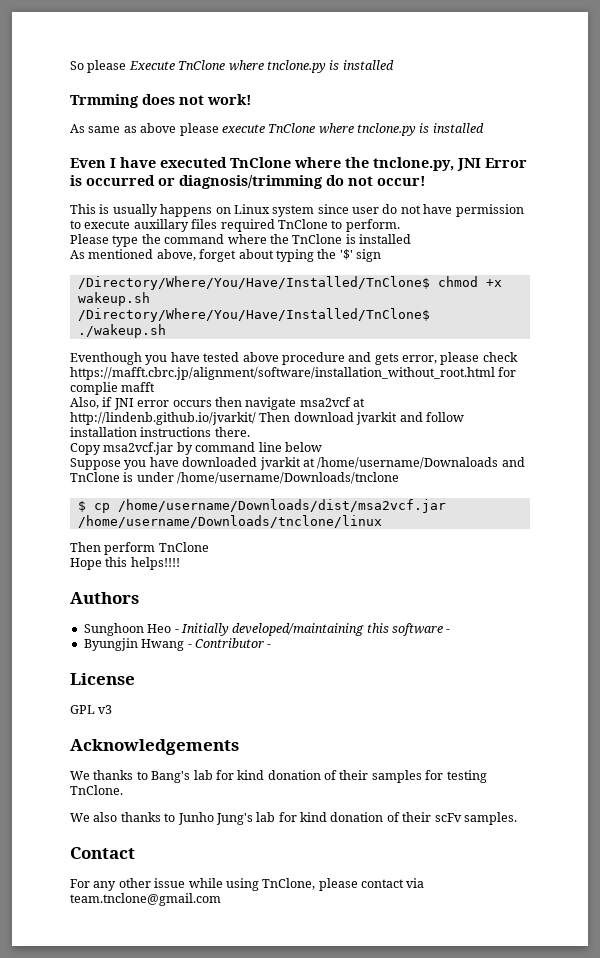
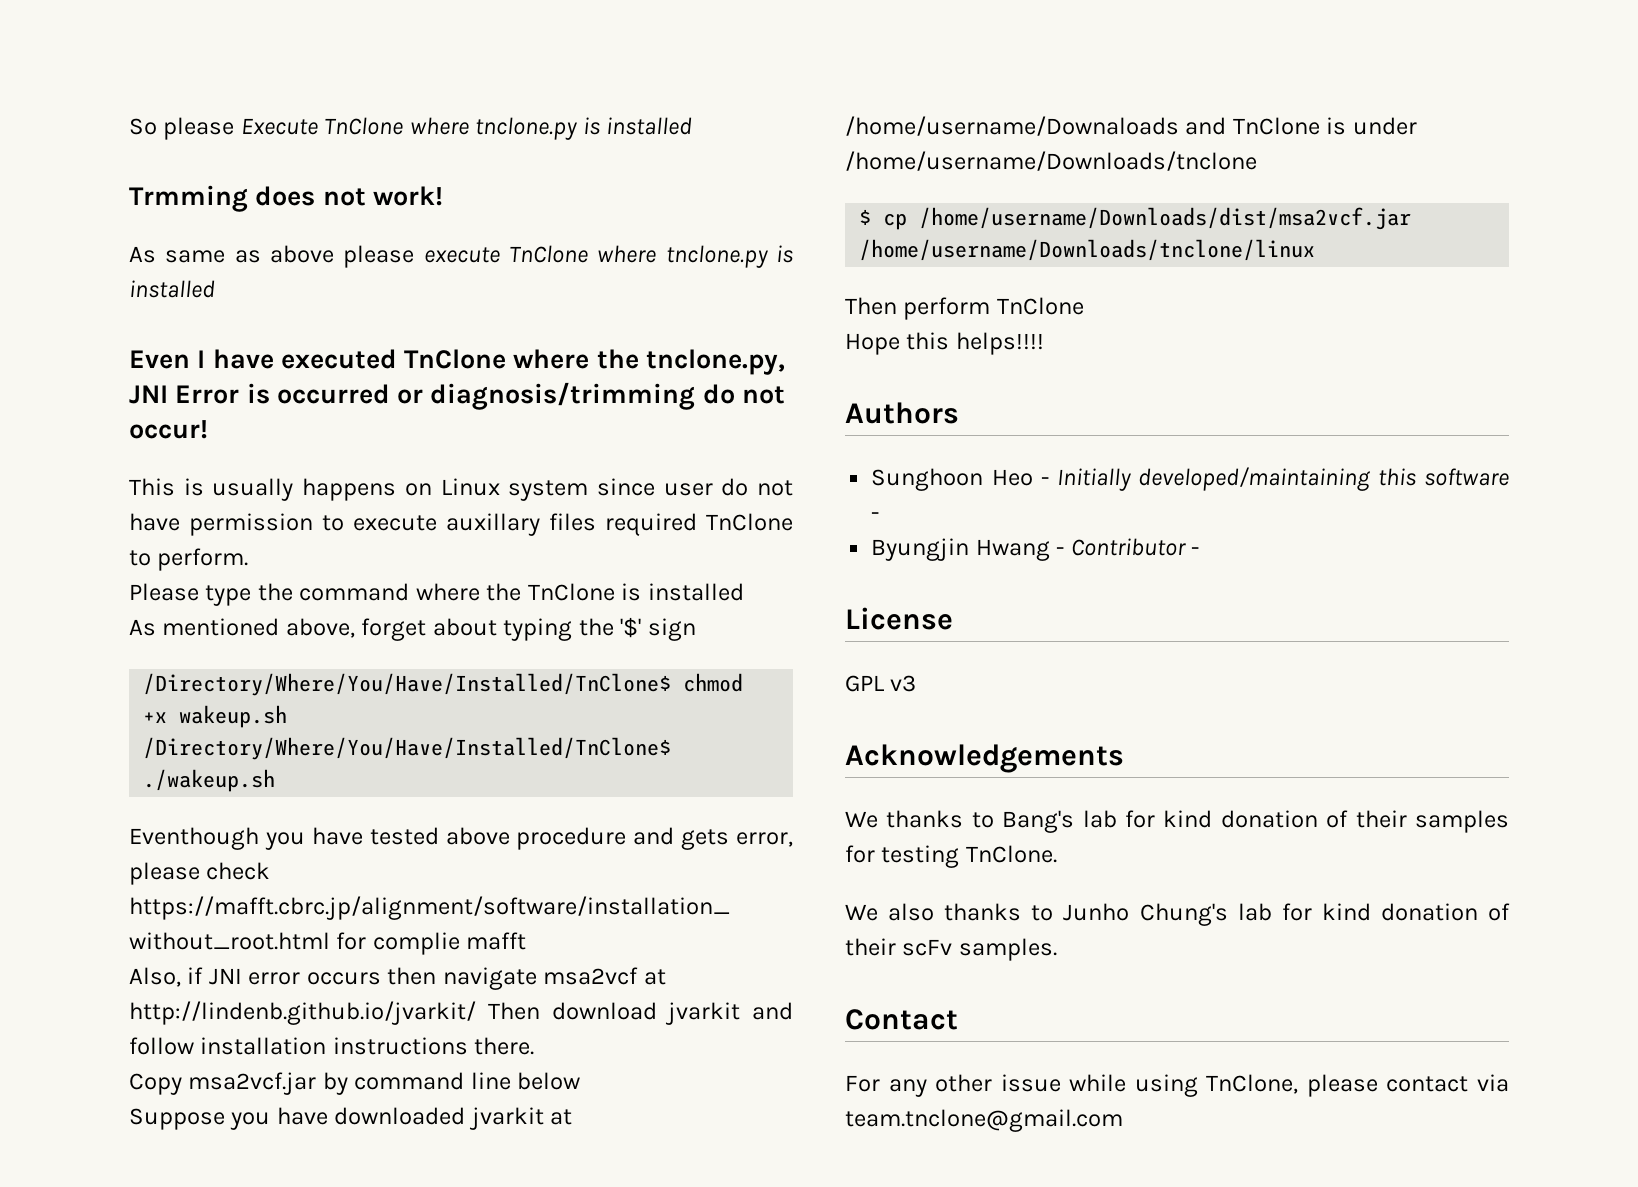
[215,813,253,825] Jung's -> [1139,903,1228,926] Chung's

